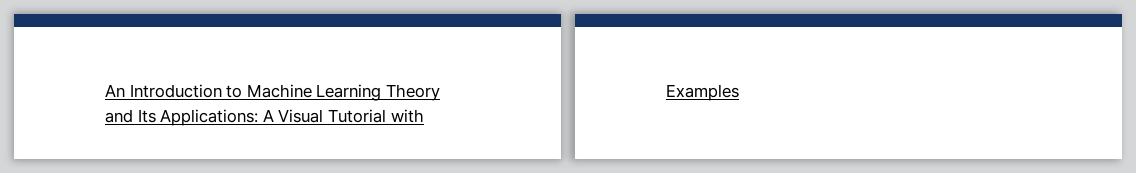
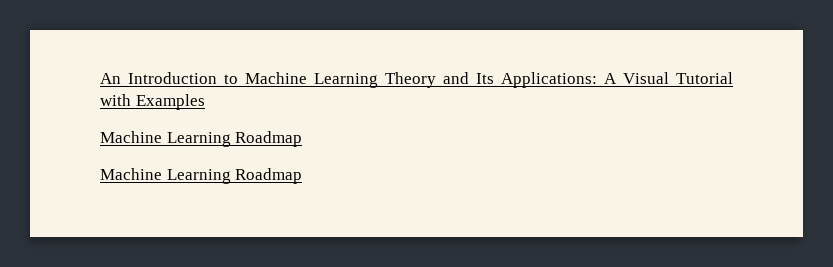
(739, 92) none -> [100,131,303,147] [100,168,303,184] // Machine Learning Roadmap // Machine Learning Roadmap

